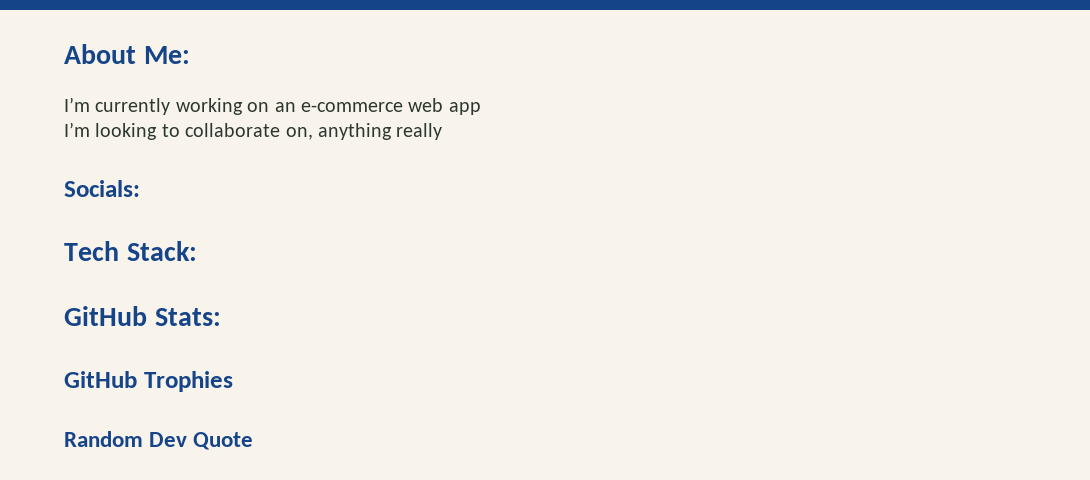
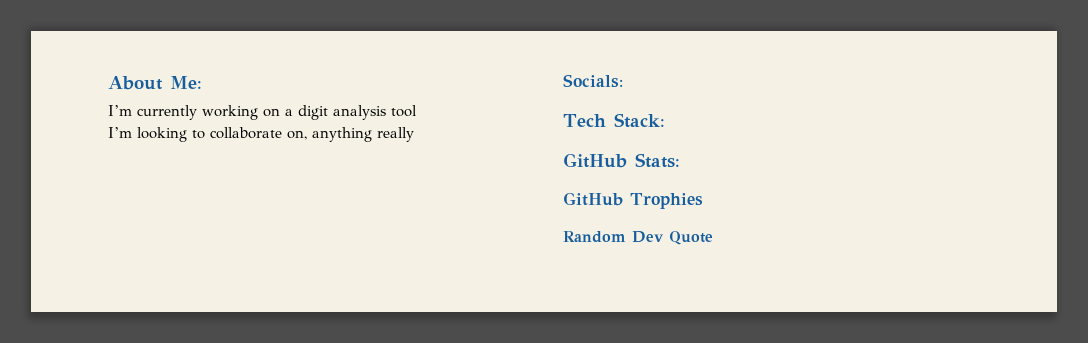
[274,98,481,115] an e-commerce web app -> [285,105,417,120] a digit analysis tool

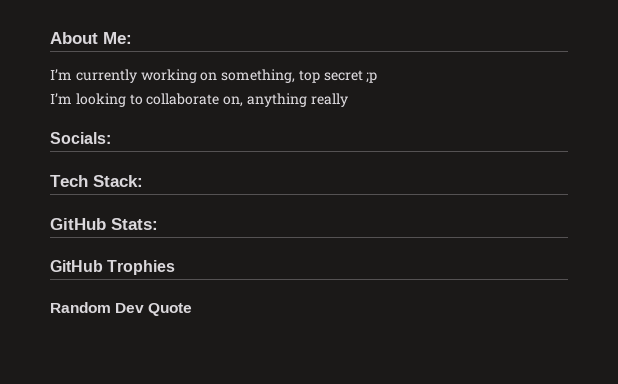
[285,105,417,120] a digit analysis tool -> [221,69,378,83] something, top secret ;p

